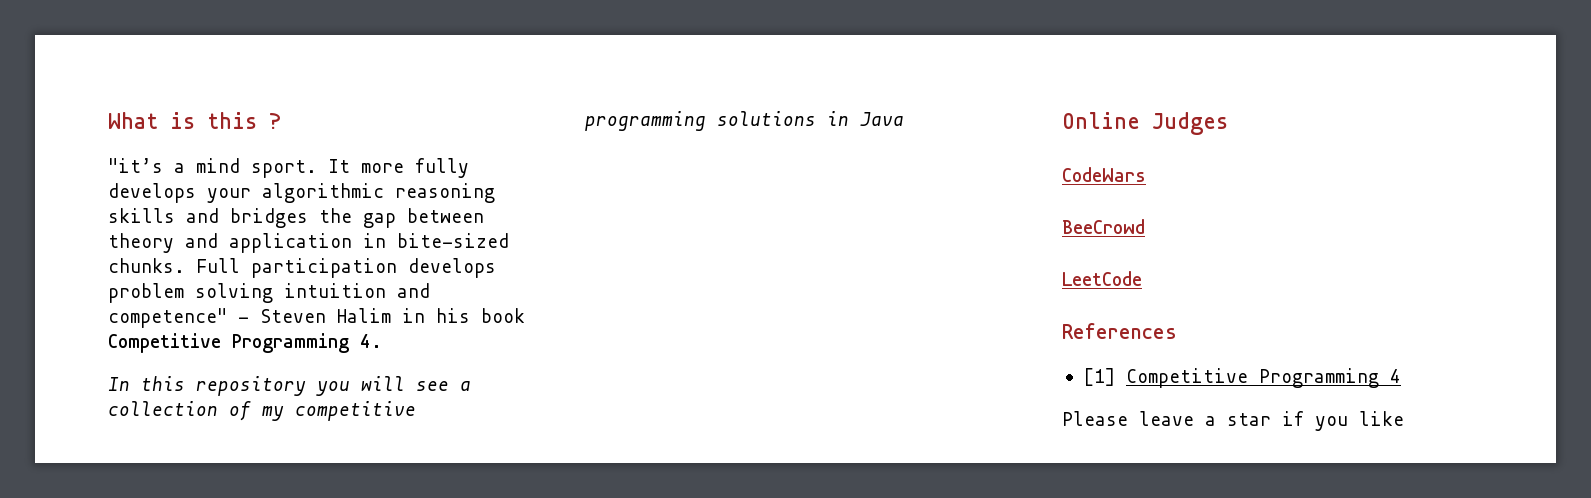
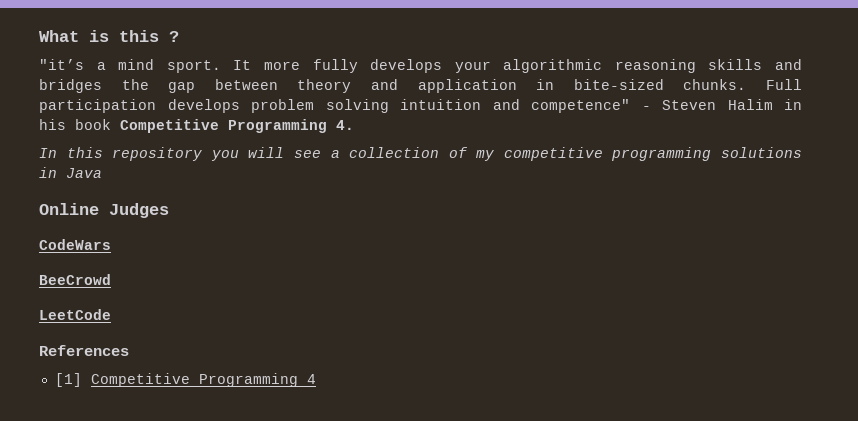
[1062,411,1404,431] // Please leave a star if you like -> (316, 379) none

